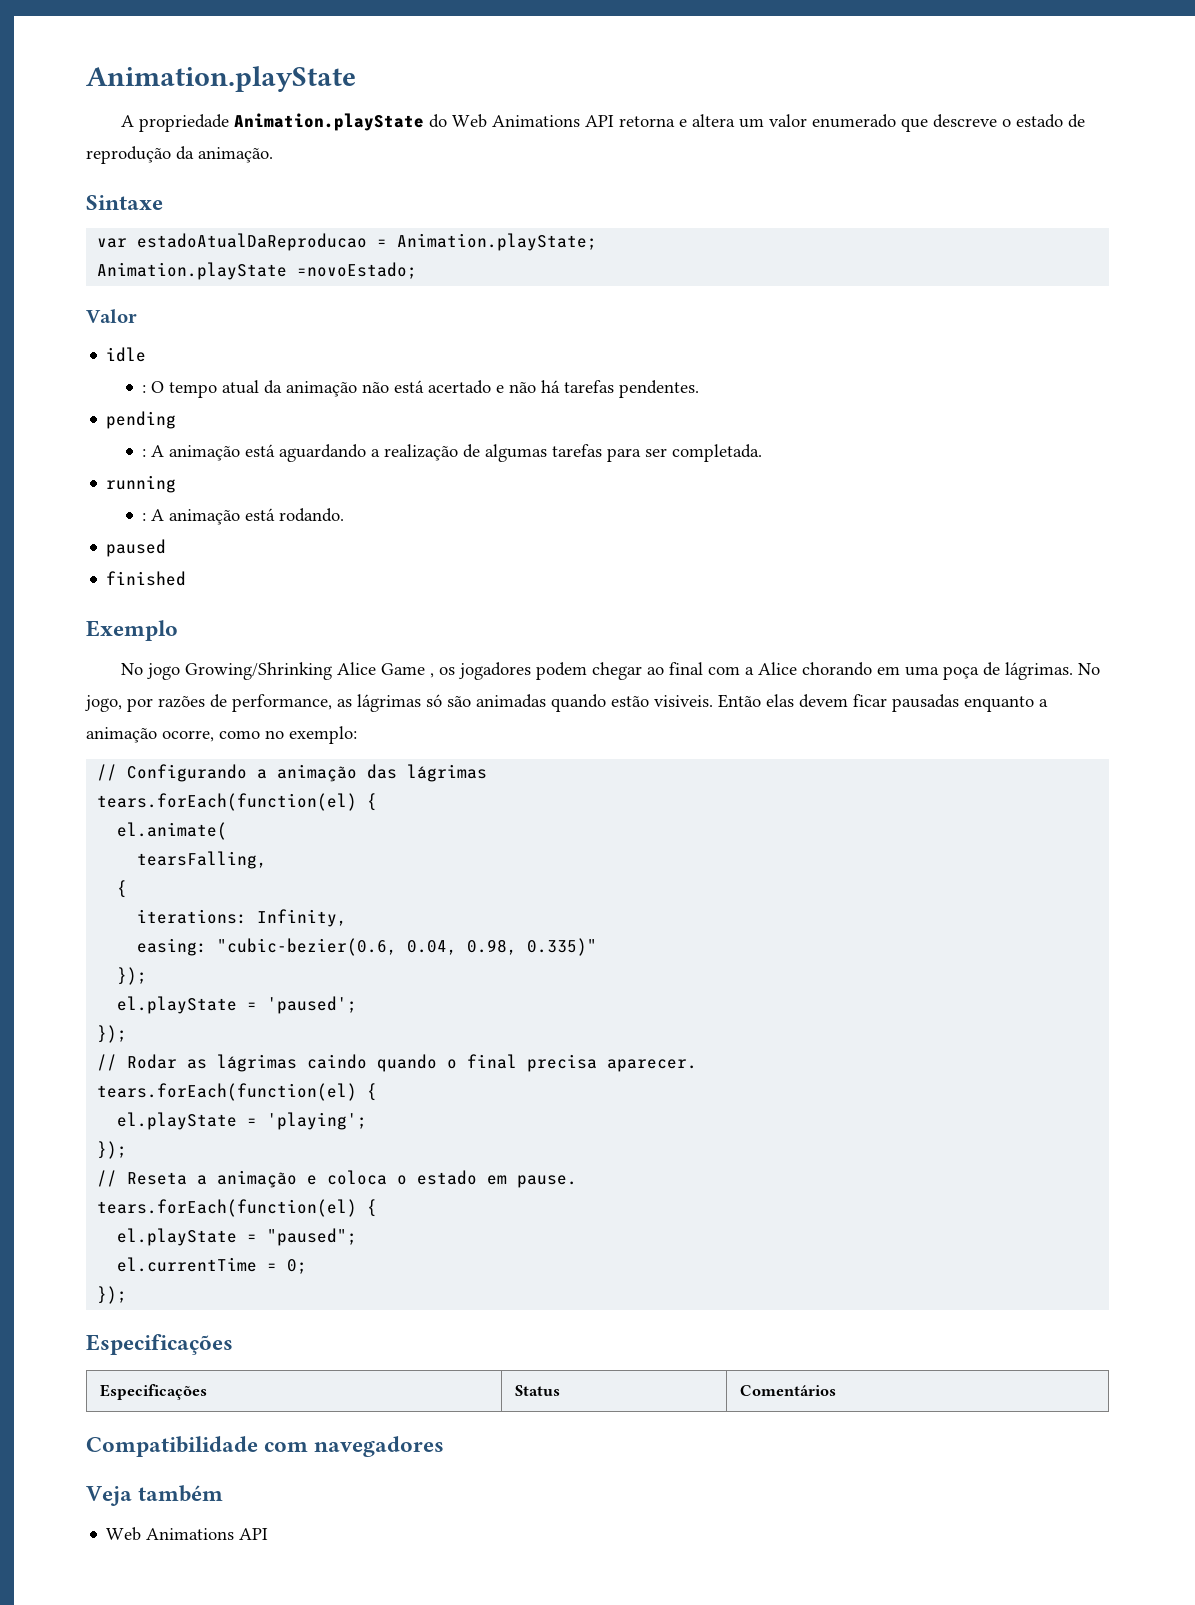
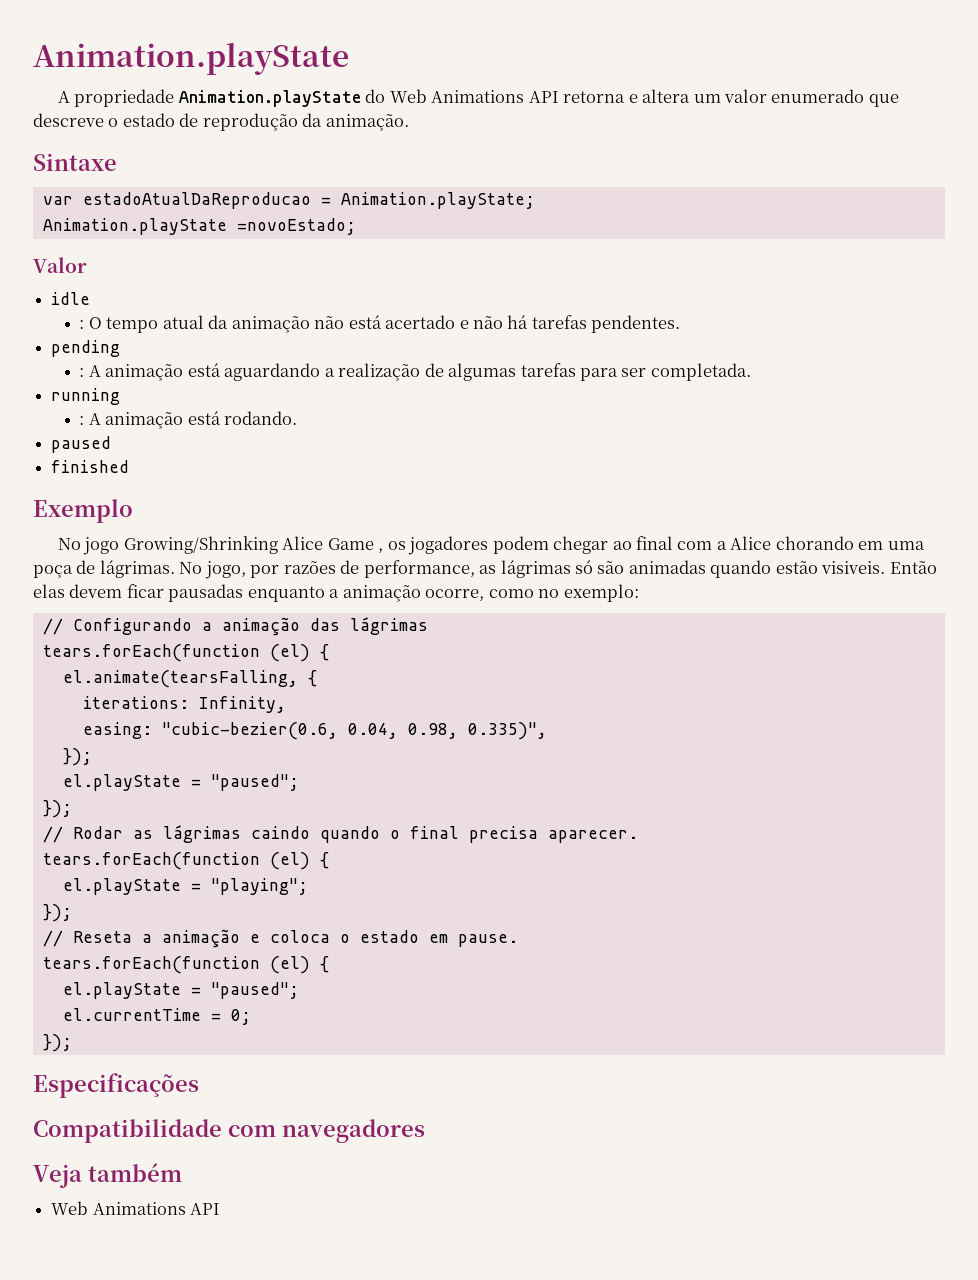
[97,793,378,811] [117,822,228,840] [137,851,268,869] tears.forEach(function(el) { // el.animate( // tearsFalling, // -> [42,644,329,662] [62,670,298,688] tears.forEach(function (el) { // el.animate(tearsFalling,
[527,938,598,956] 0.335)" -> [467,722,547,740] 0.335)",
[267,996,358,1014] 'paused'; -> [210,774,299,791] "paused";
[97,1083,378,1101] [117,1112,368,1130] tears.forEach(function(el) { // el.playState = 'playing'; -> [42,852,329,870] [62,878,308,895] tears.forEach(function (el) { // el.playState = "playing";
[97,1199,358,1217] tears.forEach(function(el) -> [42,956,310,974] tears.forEach(function (el)
[99,1384,207,1400] [514,1385,560,1396] [739,1385,836,1396] // Especificações | Status | Comentários -> (199, 1085) none

